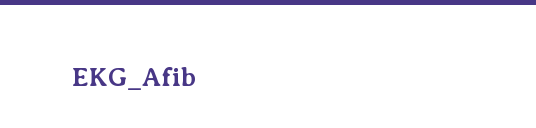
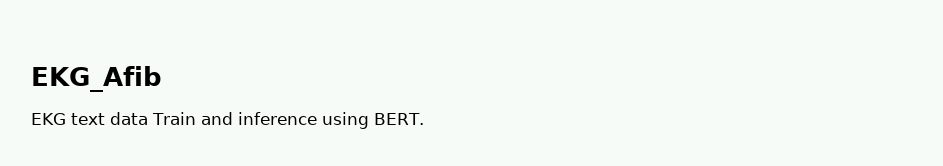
(196, 78) none -> [31,112,424,129] // EKG text data Train and inference using BERT.

